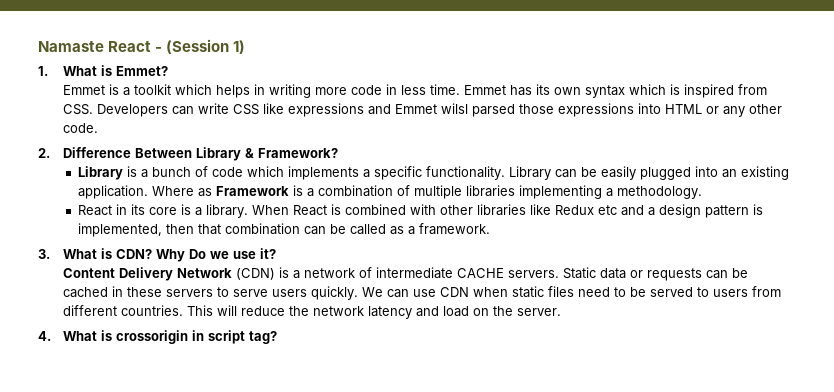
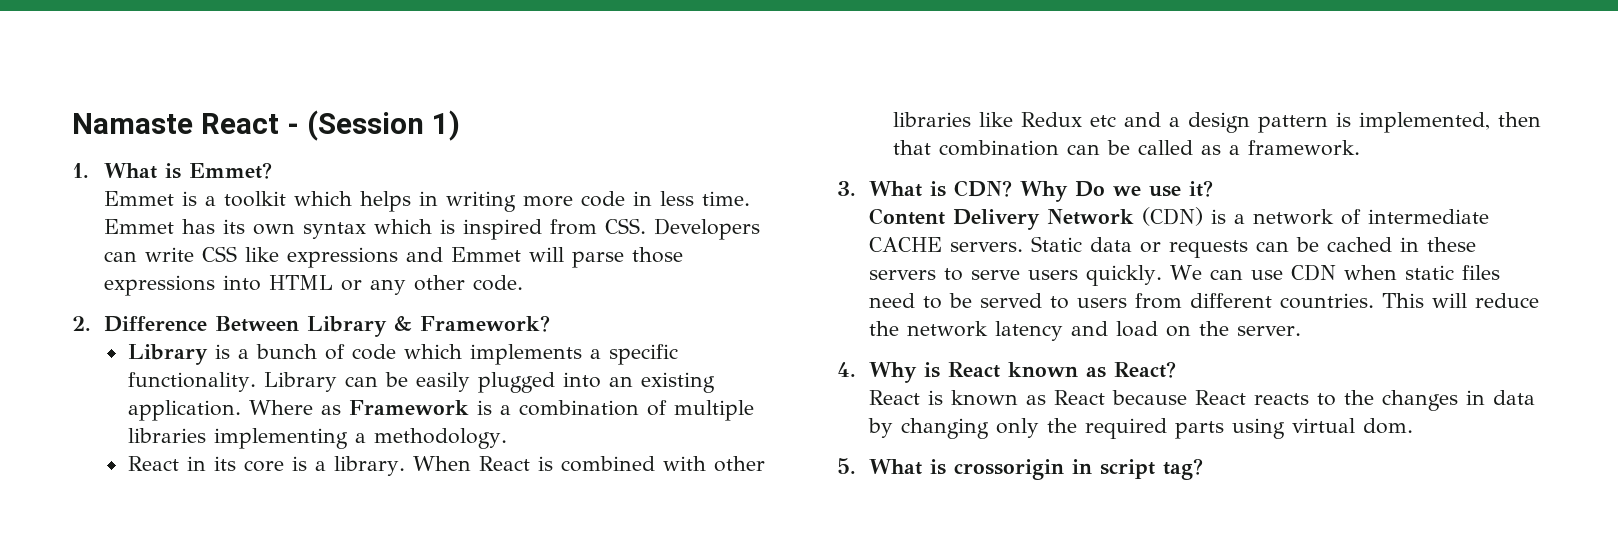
[441,103,516,117] wilsl parsed -> [528,247,624,268] will parse
(51, 336) none -> [868,361,1176,383] [868,390,1535,411] [867,418,1413,439] [837,458,856,474] Why is React known as React? // React is known as React because React reacts to the changes in data by changing only the required parts using virtual dom. // 5.

